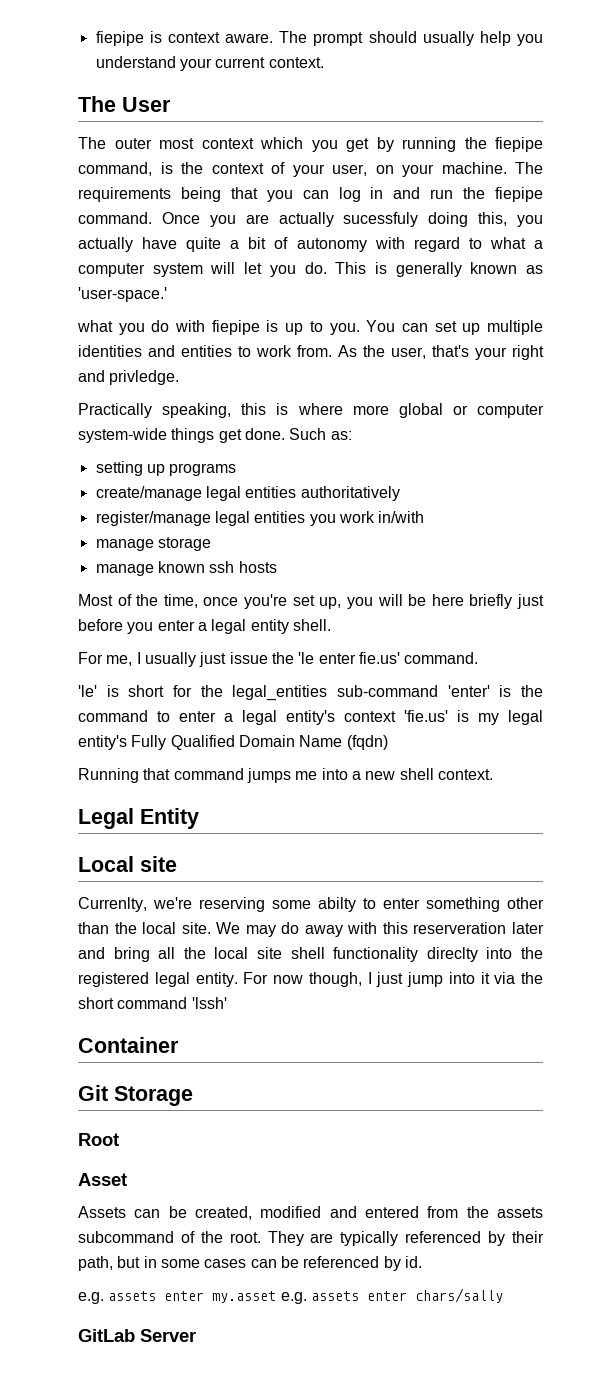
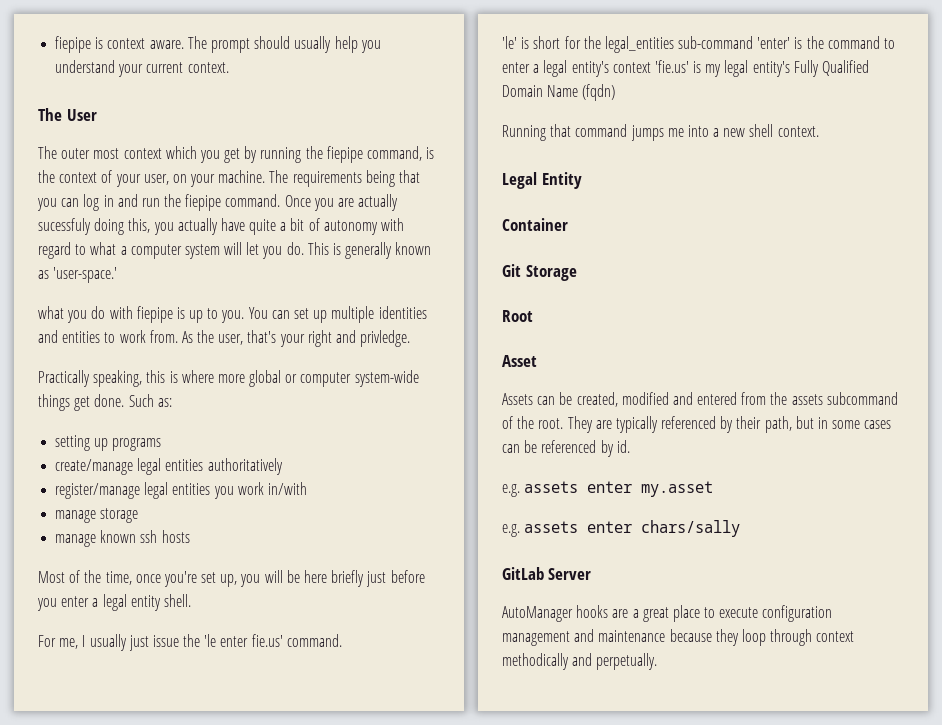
[78,856,177,872] [78,897,544,912] [78,922,545,937] [78,947,543,962] [78,972,543,987] [78,997,227,1009] // Local site // Currenlty, we're reserving some abilty to enter something other than the local site. We may do away with this reserveration later and bring all the local site shell functionality direclty into the registered legal entity. For now though, I just jump into it via the short command 'lssh' -> (582, 180) none
(277, 1297) none -> (714, 489) //
(196, 1335) none -> [502,605,833,622] [502,629,855,646] [502,653,658,670] // AutoManager hooks are a great place to execute configuration management and maintenance because they loop through context methodically and perpetually.

